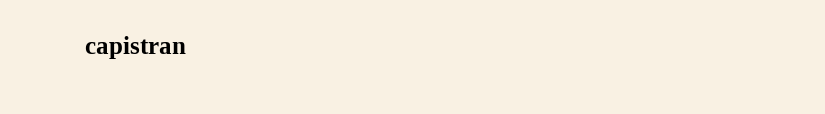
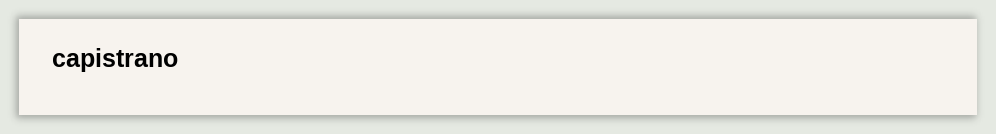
[85,36,186,59] capistran -> [52,48,178,72] capistrano

